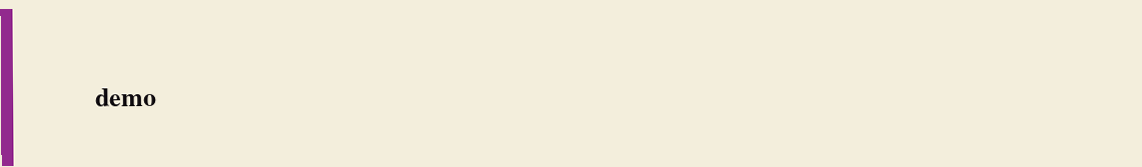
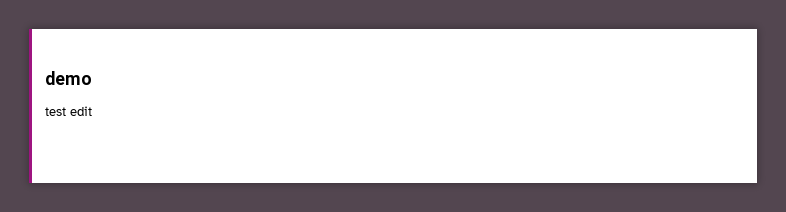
(157, 97) none -> [45,106,92,116] // test edit

